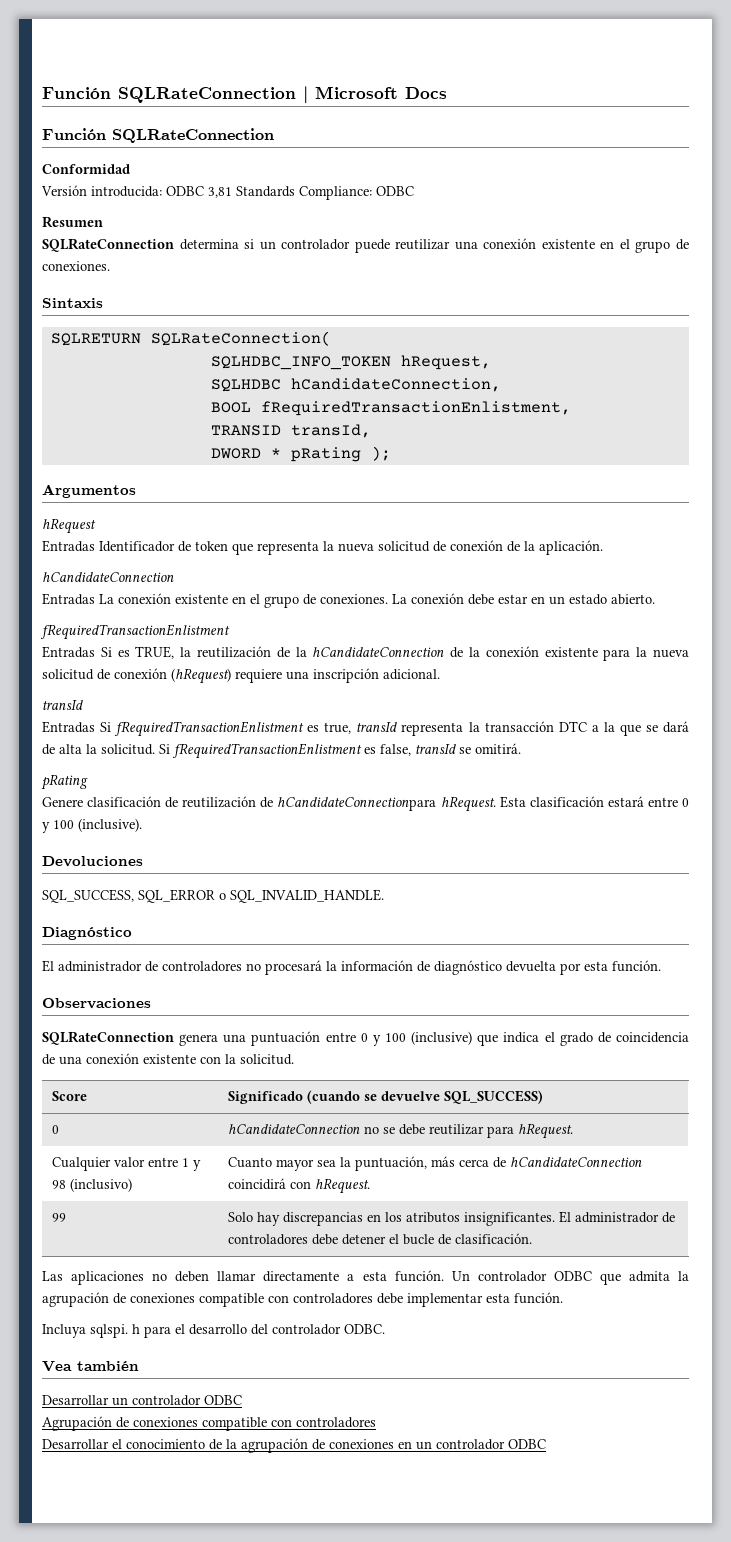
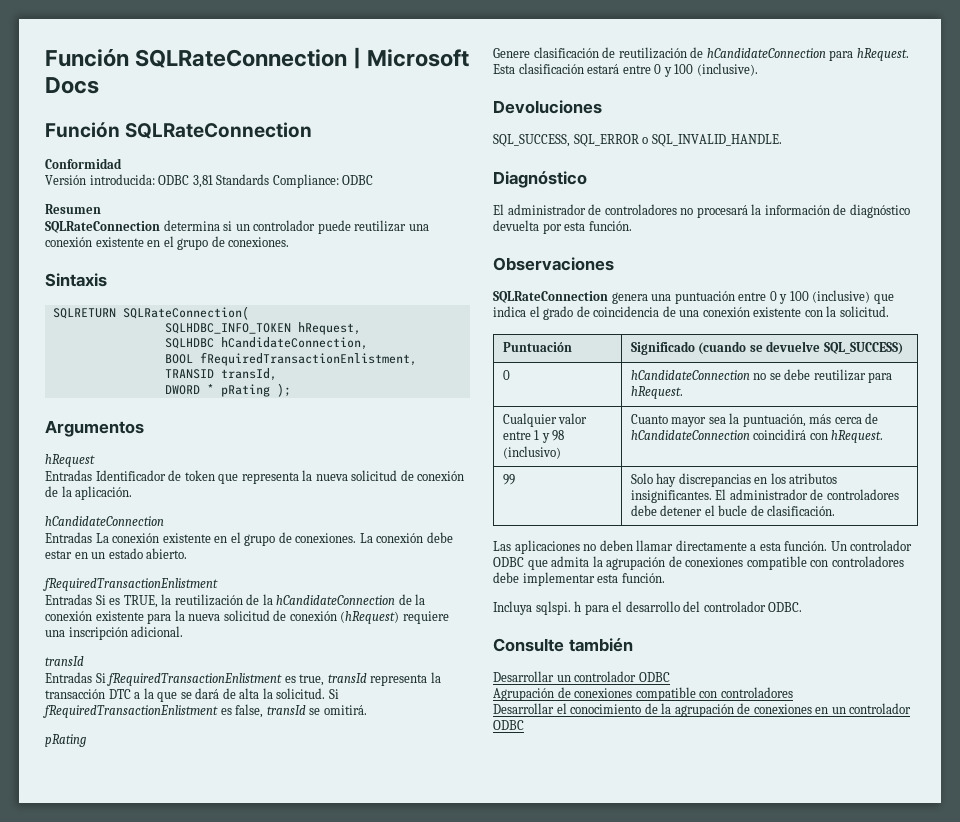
[277,797,437,811] hCandidateConnectionpara -> [706,48,854,61] hCandidateConnection para
[52,1091,88,1101] Score -> [502,342,572,352] Puntuación
[42,1361,72,1372] Vea -> [493,638,564,652] Consulte

